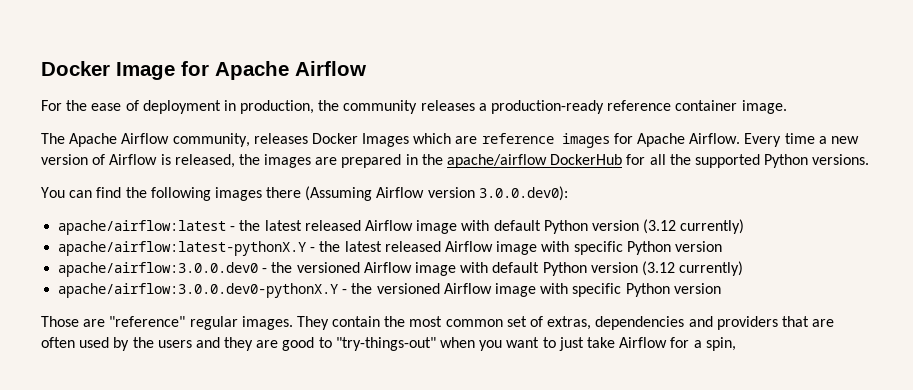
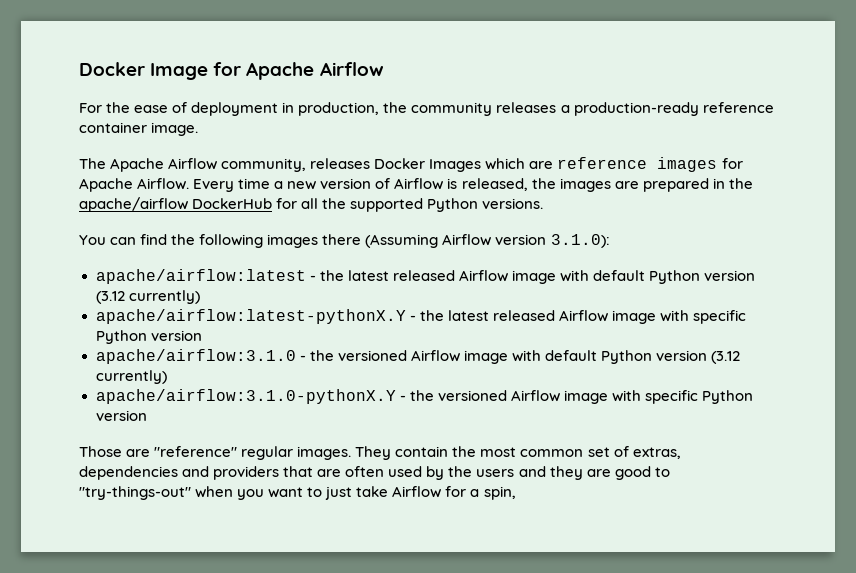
[478,186,568,201] 3.0.0.dev0): -> [550,234,610,248] 3.1.0):
[58,262,259,277] apache/airflow:3.0.0.dev0 -> [95,349,296,364] apache/airflow:3.1.0
[58,283,339,298] apache/airflow:3.0.0.dev0-pythonX.Y -> [95,389,396,404] apache/airflow:3.1.0-pythonX.Y

